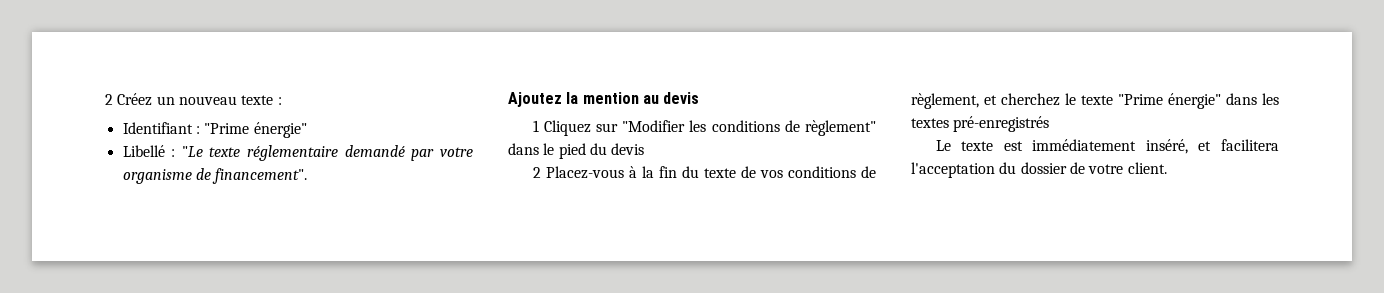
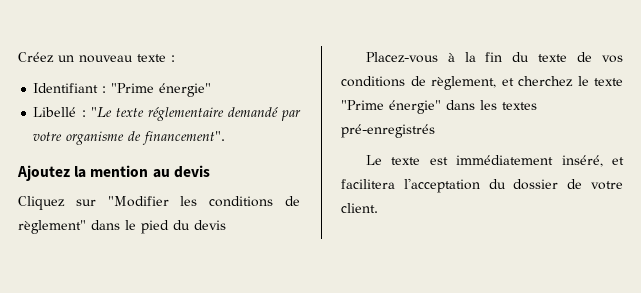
[105,94,113,105] 2 -> (18, 57) none
[532,120,539,132] 1 -> (210, 171) none
[532,167,541,178] 2 -> (226, 225) none

